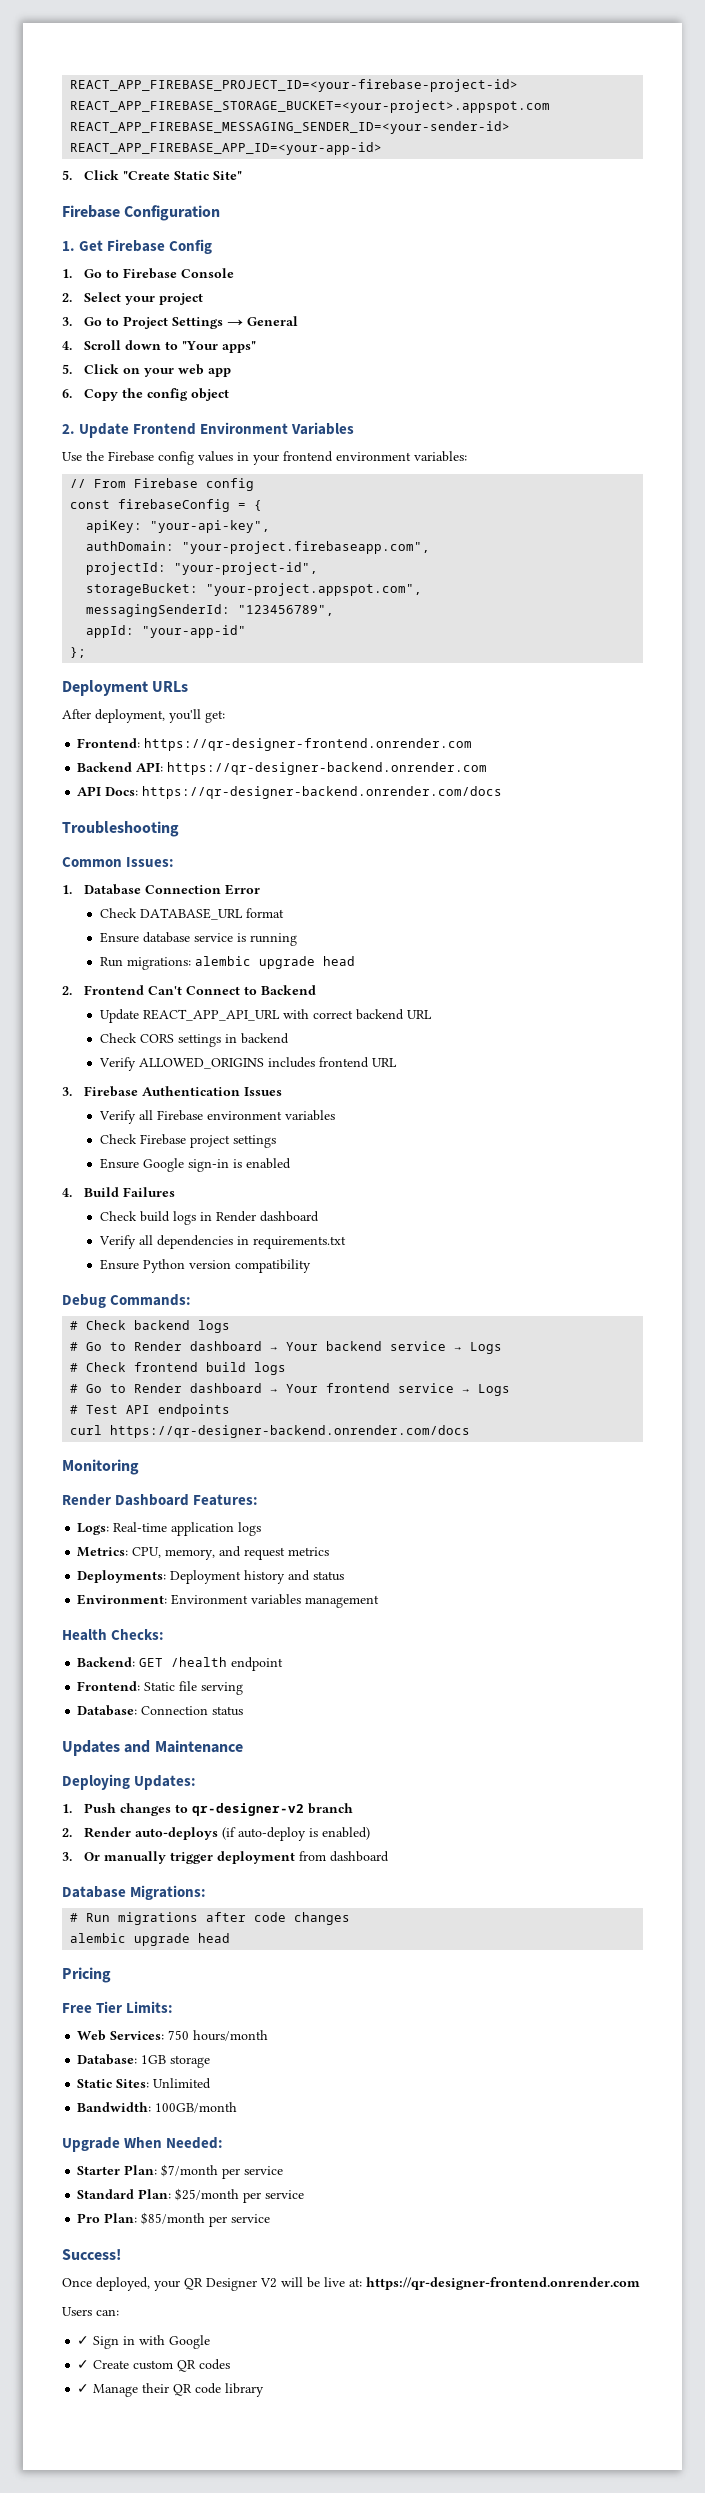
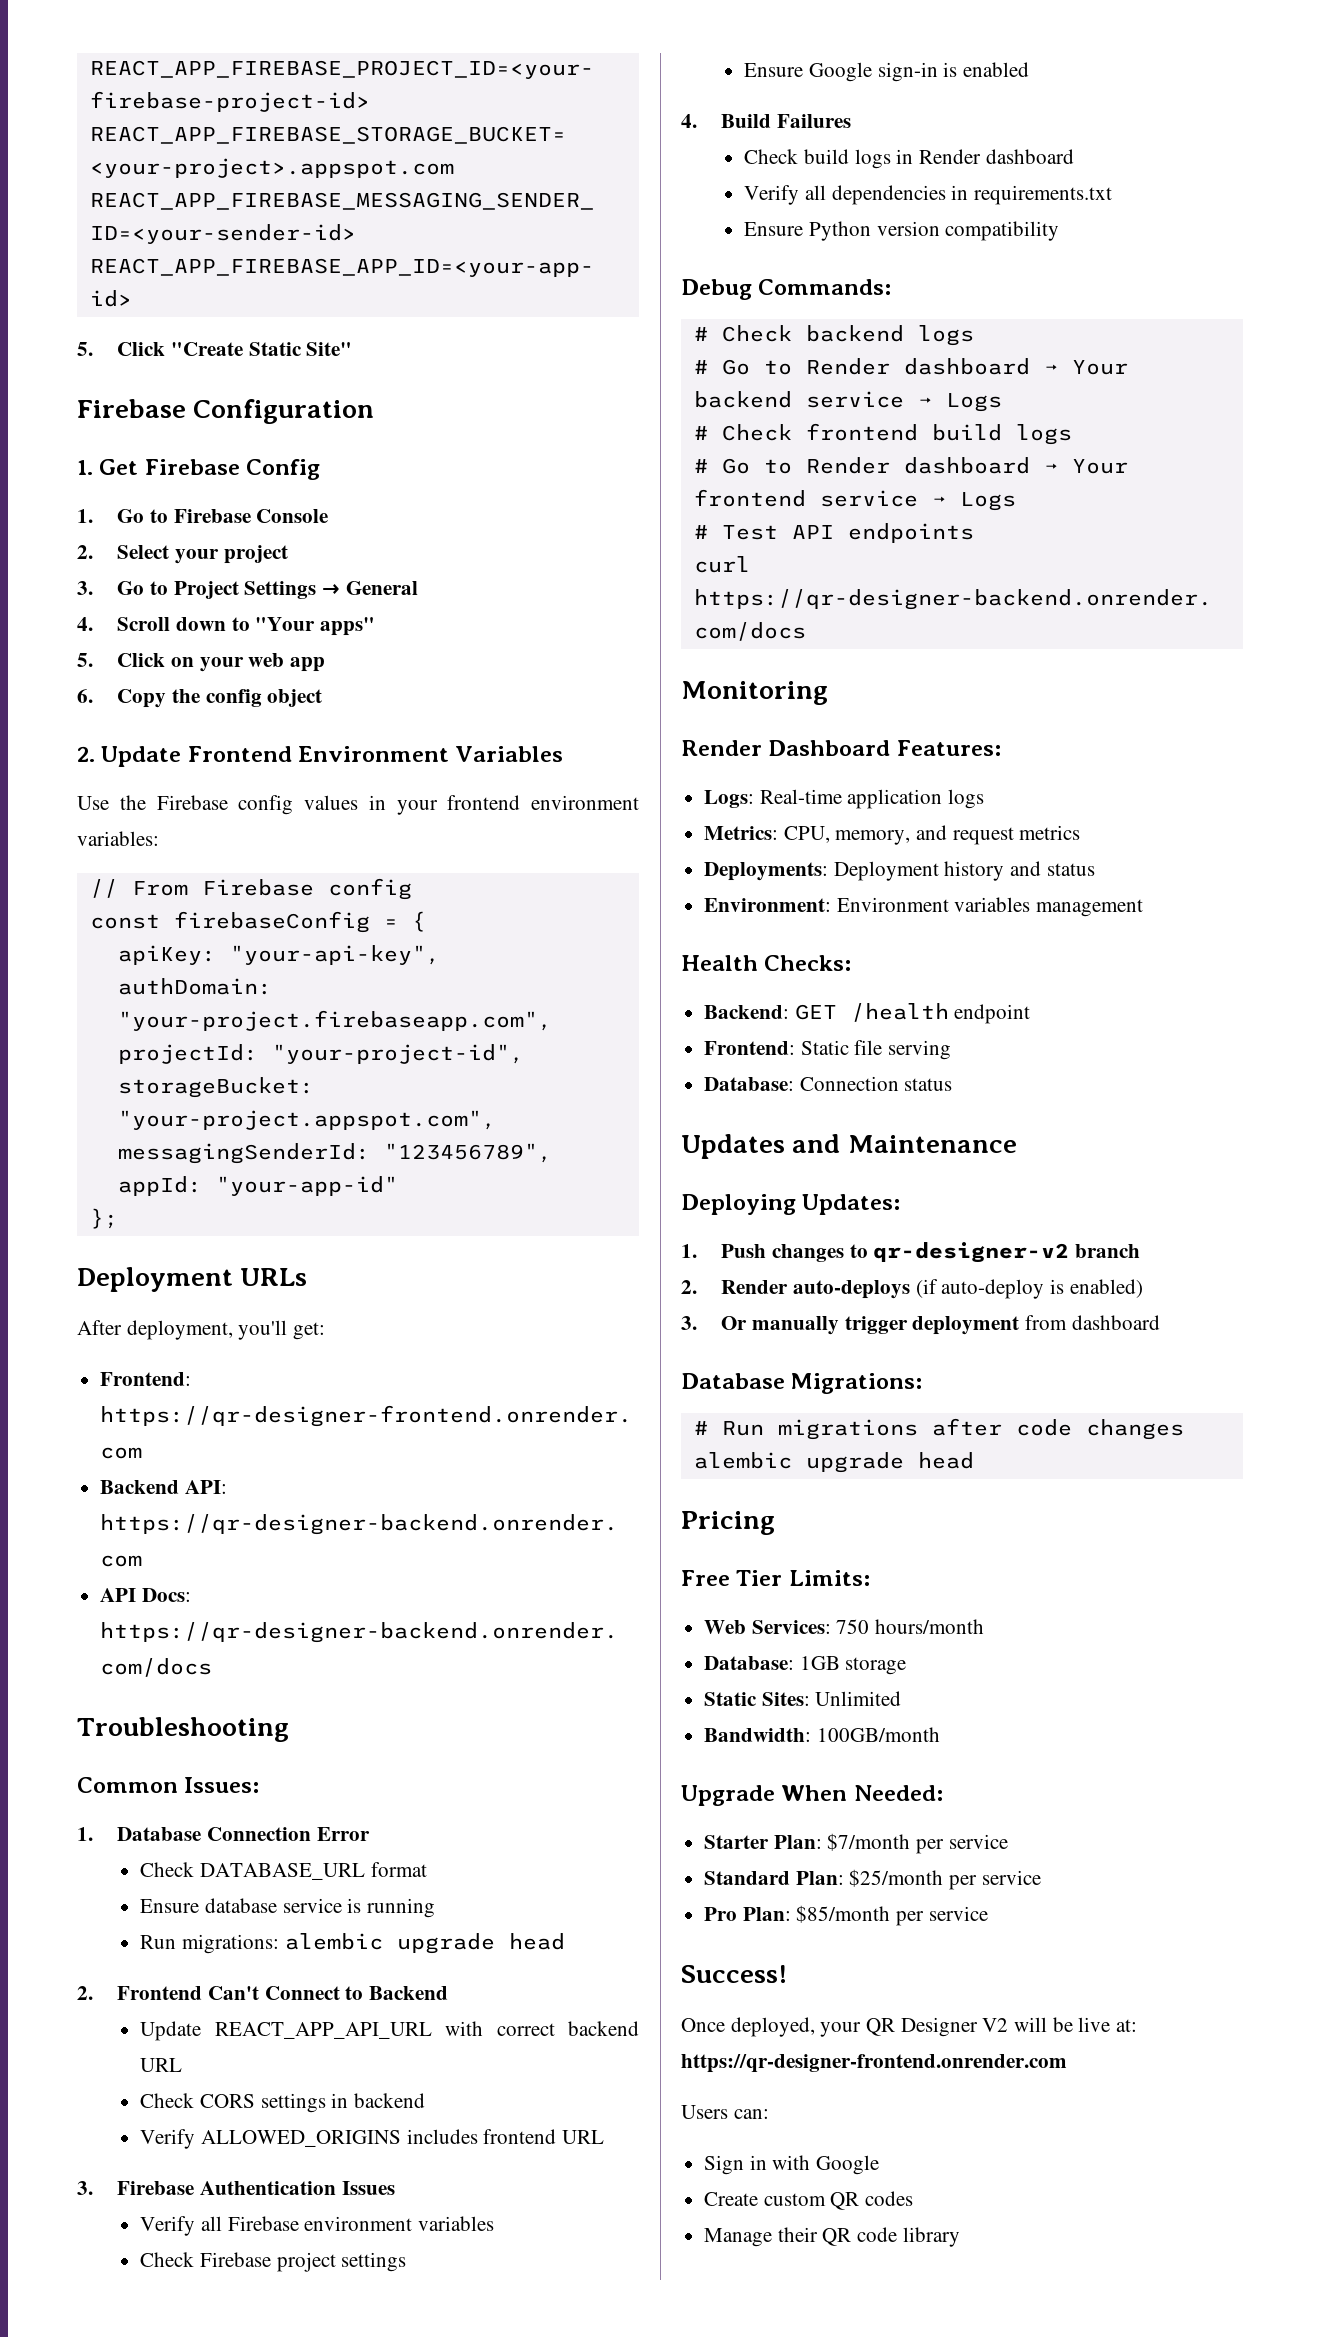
[77,2336,90,2345] ✓ -> (769, 2114) none
[77,2360,90,2369] ✓ -> (880, 2165) none
[77,2384,90,2393] ✓ -> (914, 2198) none

